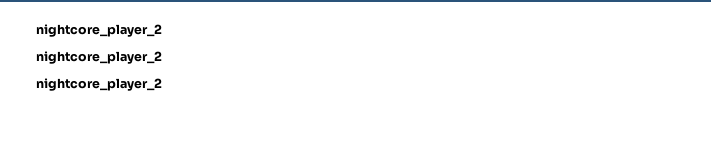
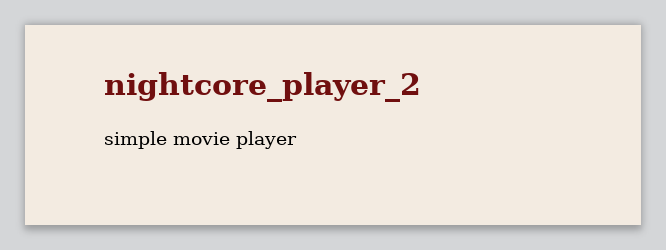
[36,24,162,37] [36,51,162,64] [36,78,162,91] nightcore_player_2 // nightcore_player_2 // nightcore_player_2 -> [104,72,421,102] [104,131,297,149] nightcore_player_2 // simple movie player

